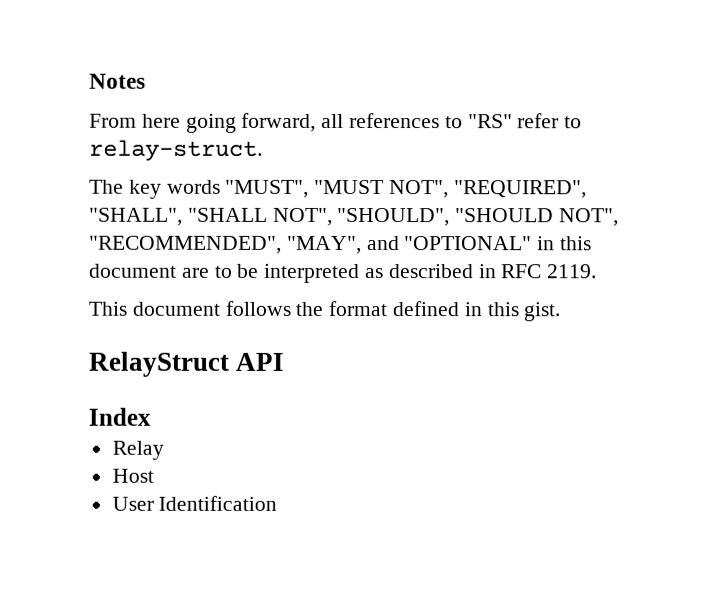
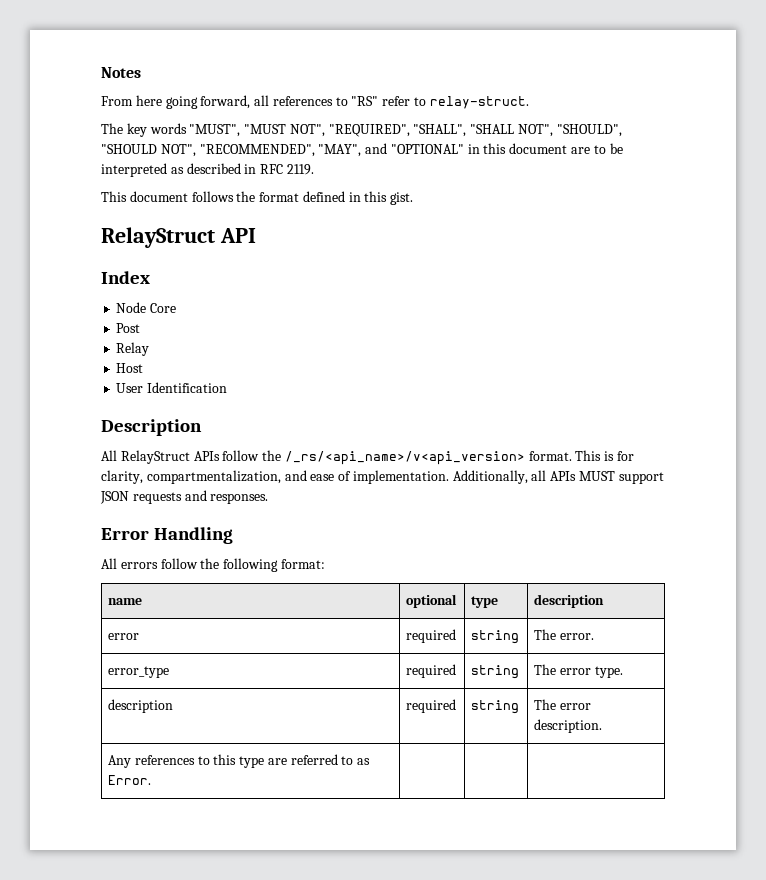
(151, 416) none -> [116,302,177,313] [116,323,141,333] // Node Core // Post
(278, 503) none -> [101,419,202,436] [101,450,635,465] [101,470,664,484] [100,490,269,504] [101,527,234,544] [101,558,325,572] [107,598,142,605] [405,594,457,608] [470,596,498,608] [533,594,604,608] [107,633,139,640] [405,629,456,643] [470,630,519,644] [533,629,594,640] [107,666,169,678] [405,664,456,678] [470,665,519,679] [533,664,623,678] [107,699,173,713] [405,699,456,713] [470,700,519,714] [533,699,591,710] [533,719,602,733] [107,754,371,768] [107,775,151,785] // Description // All RelayStruct APIs follow the /_rs/<api_name>/v<api_version> format. This is for clarity, compartmentalization, and ease of implementation. Additionally, all APIs MUST support JSON requests and responses. // Error Handling // All errors follow the following format: // name | optional | type | description // error | required | string | The error. // error_type | required | string | The error type. // description | required | string | The error description. // Any references to this type are referred to as Error. | | |

